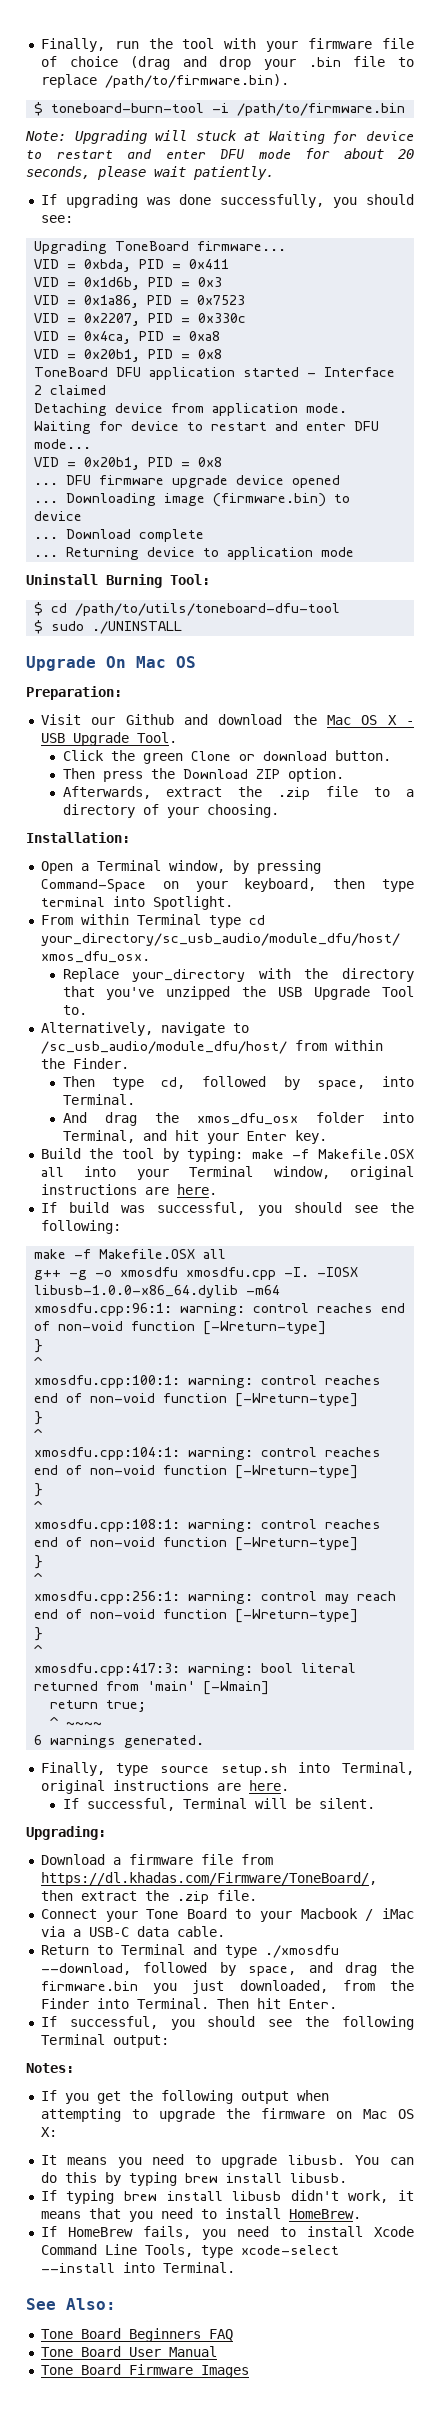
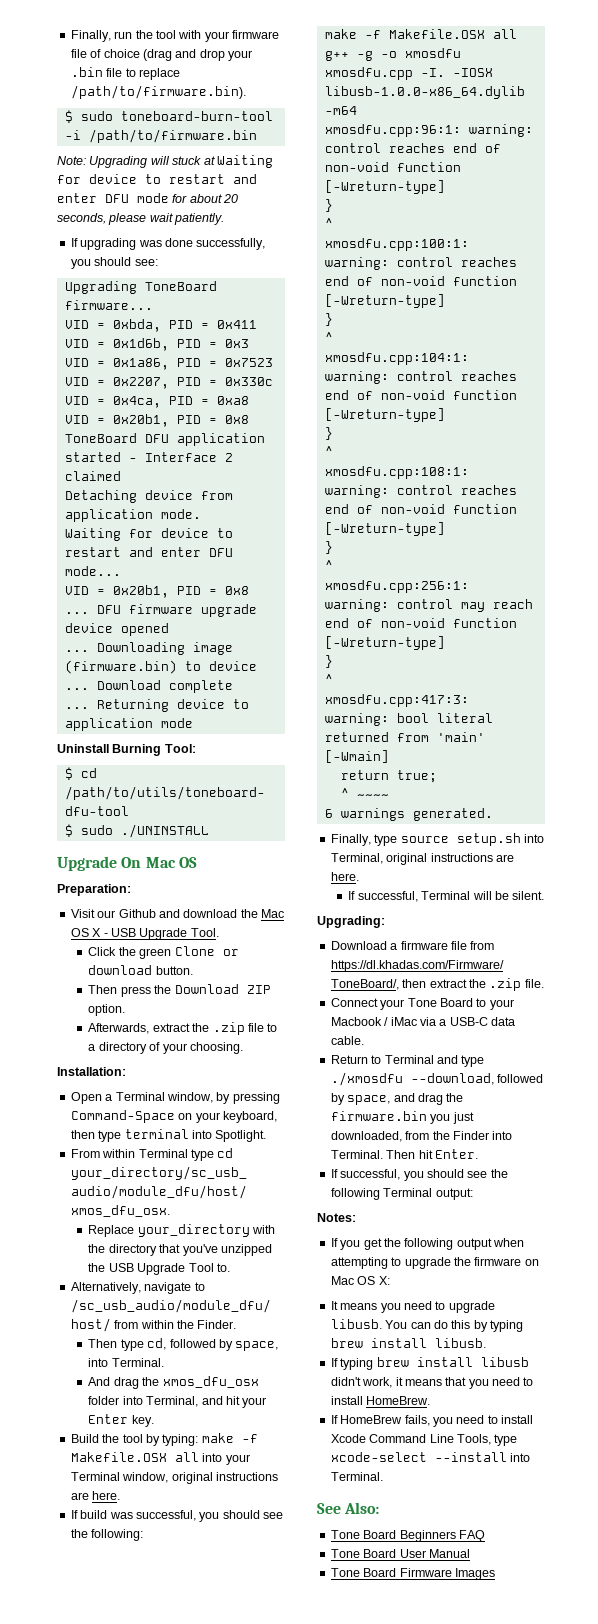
(44, 109) none -> [80,111,113,121] sudo

